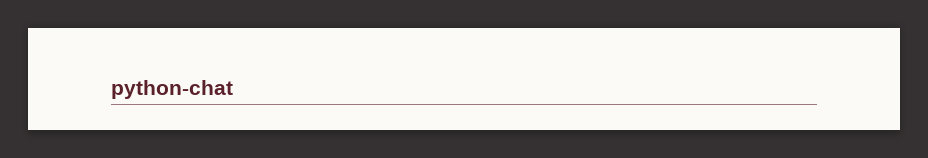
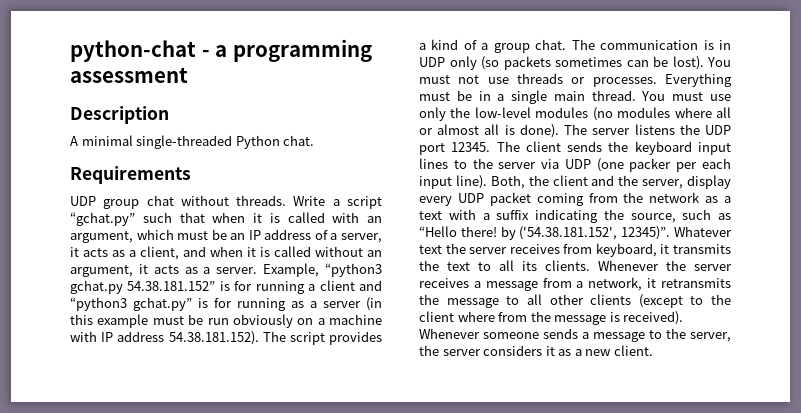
(233, 89) none -> [201,39,372,62] [70,67,188,83] [70,106,169,124] [70,135,315,149] [70,166,191,184] [70,195,382,209] [70,212,382,226] [70,229,383,243] [70,246,382,260] [70,263,382,277] [70,280,382,294] [70,297,382,311] [70,314,382,328] [70,331,382,345] [419,39,731,53] [419,56,731,70] [419,73,732,87] [419,90,731,104] [419,107,731,121] [419,124,731,138] [419,141,731,155] [419,158,731,172] [419,175,731,189] [419,192,731,206] [419,209,731,223] [419,226,732,240] [419,243,731,257] [419,260,732,271] [419,277,731,291] [419,294,731,308] [419,311,684,325] [419,328,731,342] [419,345,653,356] - a programming assessment // Description // A minimal single-threaded Python chat. // Requirements // UDP group chat without threads. Write a script “gchat.py” such that when it is called with an argument, which must be an IP address of a server, it acts as a client, and when it is called without an argument, it acts as a server. Example, “python3 gchat.py 54.38.181.152” is for running a client and “python3 gchat.py” is for running as a server (in this example must be run obviously on a machine with IP address 54.38.181.152). The script provides a kind of a group chat. The communication is in UDP only (so packets sometimes can be lost). You must not use threads or processes. Everything must be in a single main thread. You must use only the low-level modules (no modules where all or almost all is done). The server listens the UDP port 12345. The client sends the keyboard input lines to the server via UDP (one packer per each input line). Both, the client and the server, display every UDP packet coming from the network as a text with a suffix indicating the source, such as “Hello there! by ('54.38.181.152', 12345)”. Whatever text the server receives from keyboard, it transmits the text to all its clients. Whenever the server receives a message from a network, it retransmits the message to all other clients (except to the client where from the message is received). Whenever someone sends a message to the server, the server considers it as a new client.

